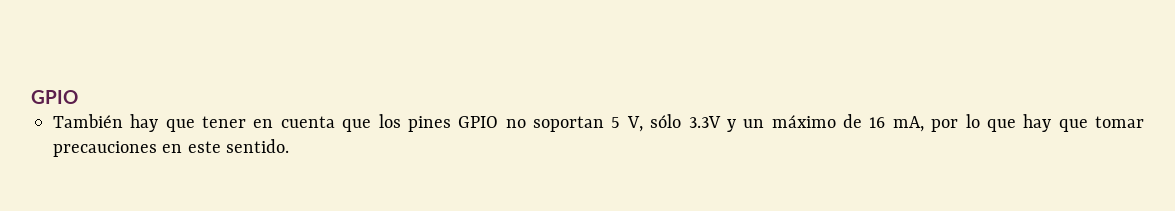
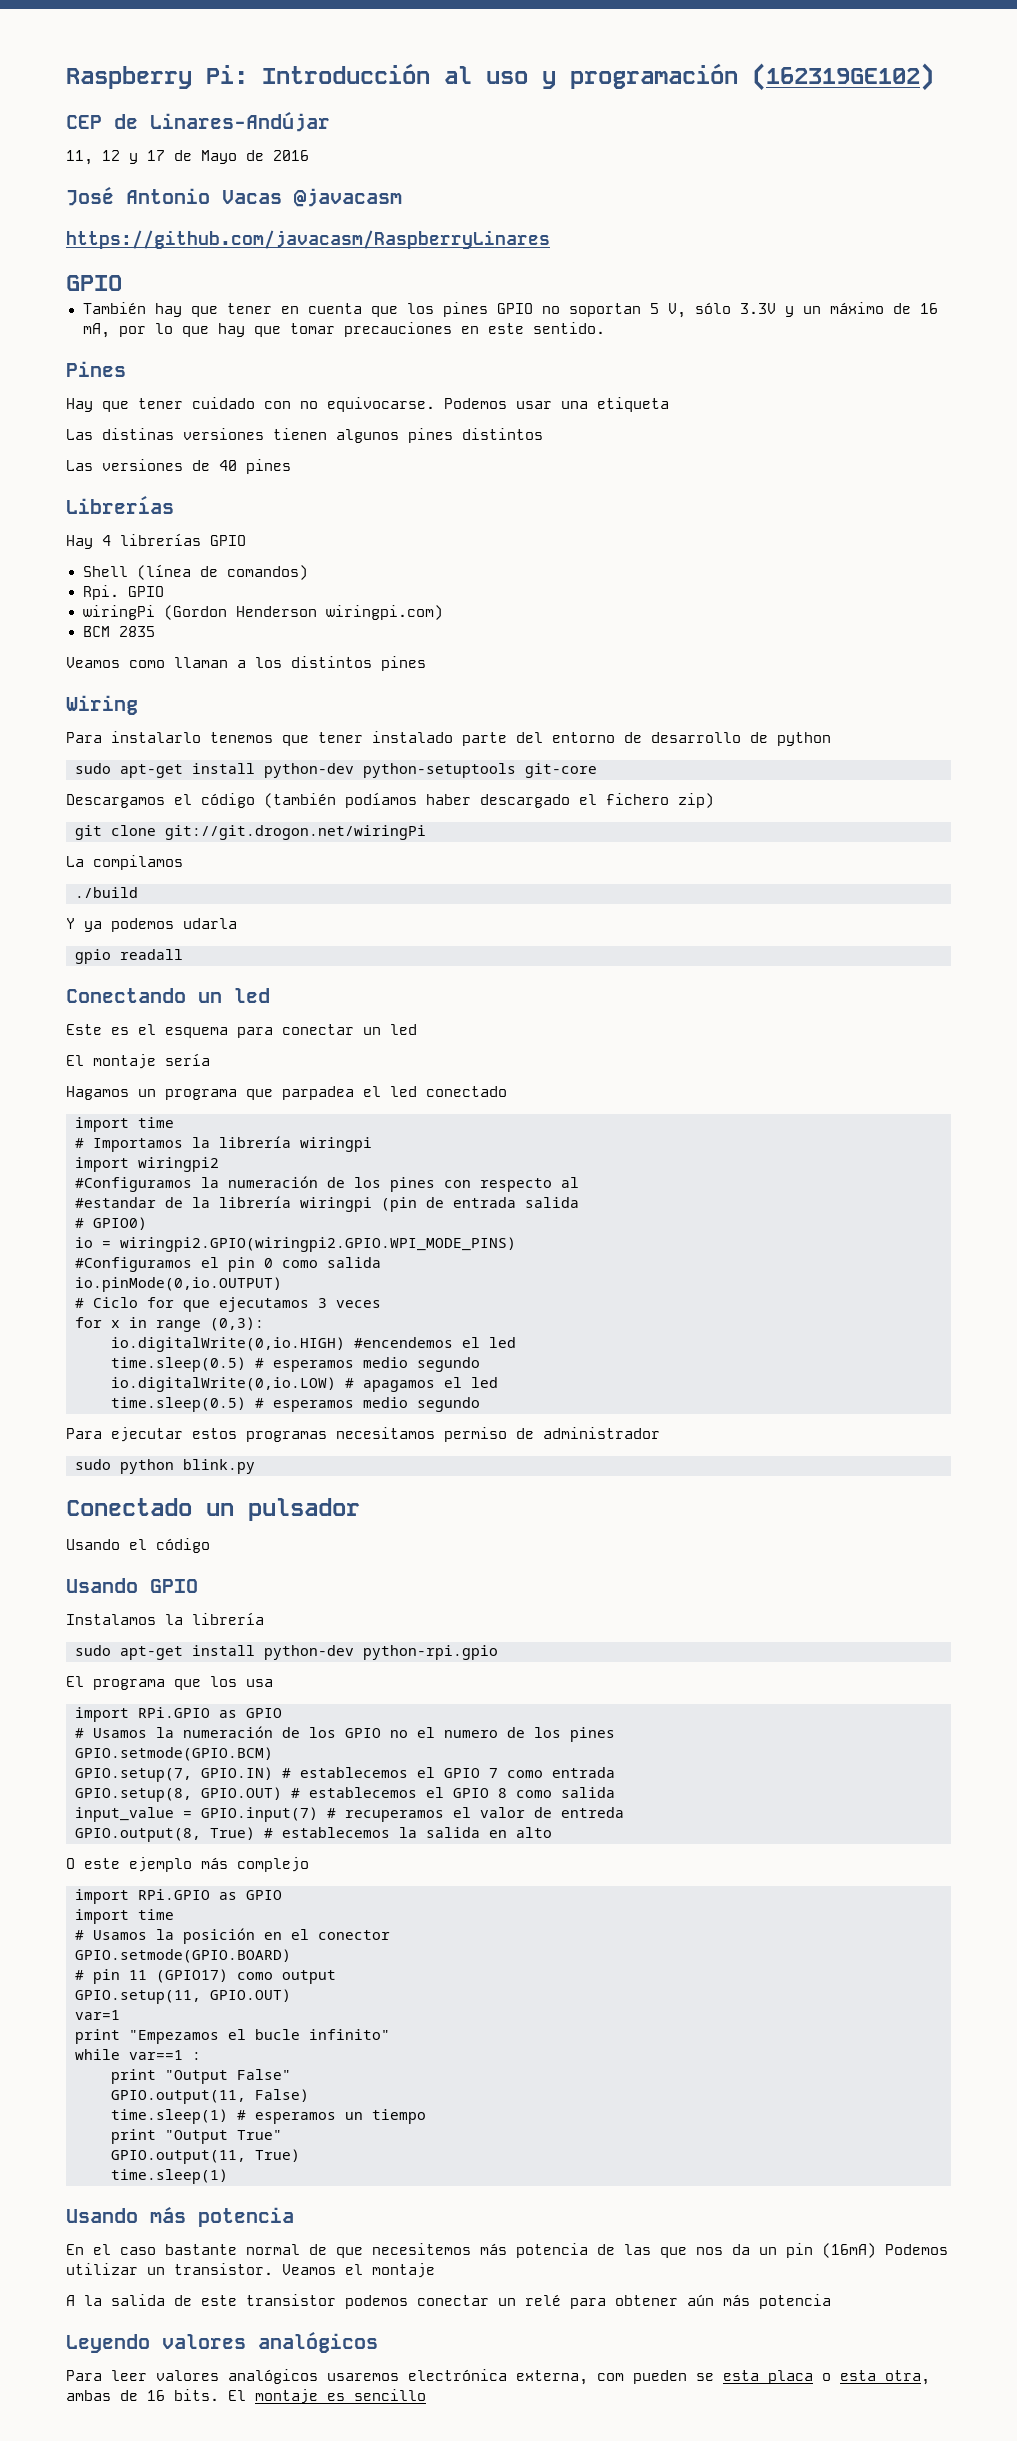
(31, 97) none -> [66,63,934,91] [66,112,330,132] [66,150,309,165] [66,187,402,207] [66,230,550,249] Raspberry Pi: Introducción al uso y programación (162319GE102) // CEP de Linares-Andújar // 11, 12 y 17 de Mayo de 2016 // José Antonio Vacas @javacasm // https://github.com/javacasm/RaspberryLinares //
(290, 146) none -> [66,361,126,377] [66,397,669,412] [66,428,543,443] [66,459,291,474] [66,496,174,514] [66,533,246,549] [82,564,308,580] [82,585,164,600] [82,605,443,620] [82,626,155,637] [66,656,426,671] [66,695,138,715] [66,731,831,746] [75,763,597,778] [66,792,714,808] [75,825,426,840] [66,855,183,870] [75,887,138,898] [66,918,237,932] [75,949,183,964] [66,988,270,1003] [66,1024,417,1038] [66,1053,210,1069] [66,1086,507,1100] [75,1117,174,1132] [75,1136,372,1152] [75,1157,219,1172] [75,1176,579,1192] [75,1196,579,1212] [75,1217,147,1230] [75,1237,516,1252] [75,1257,381,1272] [75,1277,282,1292] [75,1297,381,1312] [75,1317,264,1332] [111,1337,516,1352] [111,1357,480,1372] [111,1377,498,1392] [111,1397,480,1412] [66,1427,660,1442] [75,1459,255,1474] [66,1498,360,1521] [66,1538,210,1553] [66,1578,198,1593] [66,1612,264,1625] [75,1645,498,1660] [66,1676,273,1690] [75,1707,282,1722] [75,1726,615,1742] [75,1747,273,1761] [75,1767,615,1782] [75,1787,615,1802] [75,1807,624,1822] [75,1827,552,1842] [66,1857,309,1872] [75,1889,282,1904] [75,1909,174,1924] [75,1928,390,1944] [75,1949,291,1963] [75,1969,336,1984] [75,1989,291,2004] [75,2010,120,2020] [75,2029,390,2044] [75,2049,201,2060] [111,2069,291,2084] [111,2089,309,2104] [111,2109,426,2124] [111,2129,282,2144] [111,2149,300,2164] [111,2169,228,2184] [66,2207,294,2227] [66,2243,948,2258] [66,2263,435,2278] [66,2294,831,2309] [66,2332,378,2353] [66,2369,930,2385] [66,2389,426,2404] // Pines // Hay que tener cuidado con no equivocarse. Podemos usar una etiqueta // Las distinas versiones tienen algunos pines distintos // Las versiones de 40 pines // Librerías // Hay 4 librerías GPIO // Shell (línea de comandos) // Rpi. GPIO // wiringPi (Gordon Henderson wiringpi.com) // BCM 2835 // Veamos como llaman a los distintos pines // Wiring // Para instalarlo tenemos que tener instalado parte del entorno de desarrollo de python // sudo apt-get install python-dev python-setuptools git-core // Descargamos el código (también podíamos haber descargado el fichero zip) // git clone git://git.drogon.net/wiringPi // La compilamos // ./build // Y ya podemos udarla // gpio readall // Conectando un led // Este es el esquema para conectar un led // El montaje sería // Hagamos un programa que parpadea el led conectado // import time // # Importamos la librería wiringpi // import wiringpi2 // #Configuramos la numeración de los pines con respecto al // #estandar de la librería wiringpi (pin de entrada salida // # GPIO0) // io = wiringpi2.GPIO(wiringpi2.GPIO.WPI_MODE_PINS) // #Configuramos el pin 0 como salida // io.pinMode(0,io.OUTPUT) // # Ciclo for que ejecutamos 3 veces // for x in range (0,3): // io.digitalWrite(0,io.HIGH) #encendemos el led // time.sleep(0.5) # esperamos medio segundo // io.digitalWrite(0,io.LOW) # apagamos el led // time.sleep(0.5) # esperamos medio segundo // Para ejecutar estos programas necesitamos permiso de administrador // sudo python blink.py // Conectado un pulsador // Usando el código // Usando GPIO // Instalamos la librería // sudo apt-get install python-dev python-rpi.gpio // El programa que los usa // import RPi.GPIO as GPIO // # Usamos la numeración de los GPIO no el numero de los pines // GPIO.setmode(GPIO.BCM) // GPIO.setup(7, GPIO.IN) # establecemos el GPIO 7 como entrada // GPIO.setup(8, GPIO.OUT) # establecemos el GPIO 8 como salida // input_value = GPIO.input(7) # recuperamos el valor de entreda // GPIO.output(8, True) # establecemos la salida en alto // O este ejemplo más complejo // import RPi.GPIO as GPIO // import time // # Usamos la posición en el conector // GPIO.setmode(GPIO.BOARD) // # pin 11 (GPIO17) como output // GPIO.setup(11, GPIO.OUT) // var=1 // print "Empezamos el bucle infinito" // while var==1 : // print "Output False" // GPIO.output(11, False) // time.sleep(1) # esperamos un tiempo // print "Output True" // GPIO.output(11, True) // time.sleep(1) // Usando más potencia // En el caso bastante normal de que necesitemos más potencia de las que nos da un pin (16mA) Podemos utilizar un transistor. Veamos el montaje // A la salida de este transistor podemos conectar un relé para obtener aún más potencia // Leyendo valores analógicos // Para leer valores analógicos usaremos electrónica externa, com pueden se esta placa o esta otra, ambas de 16 bits. El montaje es sencillo

